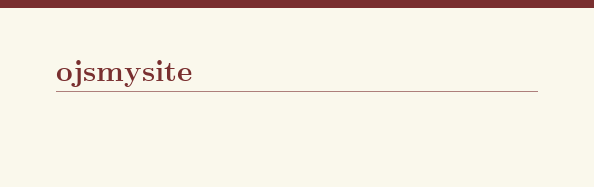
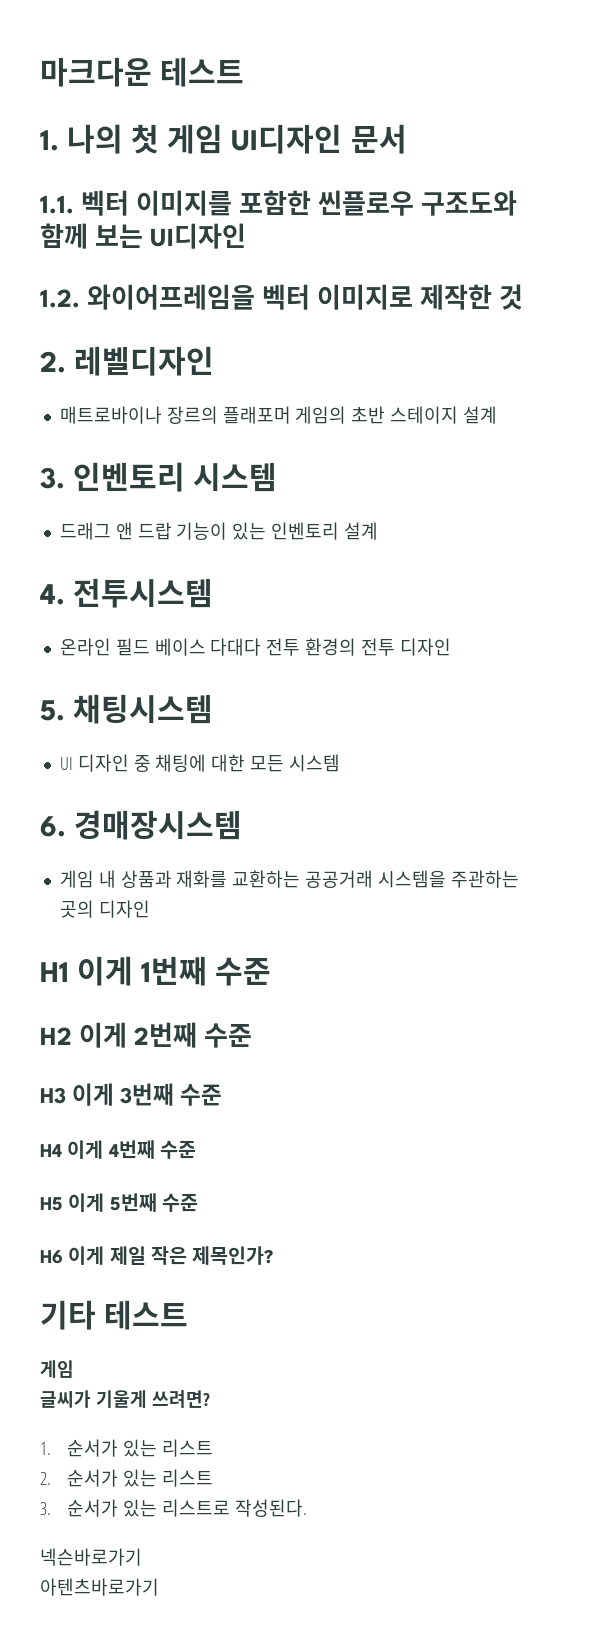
[56,60,192,87] ojsmysite -> [40,57,245,87] [40,124,407,154] [40,190,518,216] [40,223,247,249] [40,284,524,310] [40,346,215,376] [59,406,497,424] [40,462,278,492] [59,522,378,540] [40,578,214,608] [59,638,451,656] [40,694,214,724] [59,754,340,772] [40,810,243,840] [59,870,519,888] [59,900,150,918] [40,956,272,986] [40,1022,253,1048] [40,1083,223,1106] [40,1140,196,1159] [40,1193,198,1212] [40,1246,274,1265] [40,1300,189,1330] [40,1360,74,1378] [40,1390,210,1408] [40,1439,213,1457] [40,1469,213,1487] [40,1499,307,1517] [40,1548,142,1566] [40,1578,159,1596] 마크다운 테스트 // 1. 나의 첫 게임 UI디자인 문서 // 1.1. 벡터 이미지를 포함한 씬플로우 구조도와 함께 보는 UI디자인 // 1.2. 와이어프레임을 벡터 이미지로 제작한 것 // 2. 레벨디자인 // 매트로바이나 장르의 플래포머 게임의 초반 스테이지 설계 // 3. 인벤토리 시스템 // 드래그 앤 드랍 기능이 있는 인벤토리 설계 // 4. 전투시스템 // 온라인 필드 베이스 다대다 전투 환경의 전투 디자인 // 5. 채팅시스템 // UI 디자인 중 채팅에 대한 모든 시스템 // 6. 경매장시스템 // 게임 내 상품과 재화를 교환하는 공공거래 시스템을 주관하는 곳의 디자인 // H1 이게 1번째 수준 // H2 이게 2번째 수준 // H3 이게 3번째 수준 // H4 이게 4번째 수준 // H5 이게 5번째 수준 // H6 이게 제일 작은 제목인가? // 기타 테스트 // 게임 // 글씨가 기울게 쓰려면? // 1. 순서가 있는 리스트 // 2. 순서가 있는 리스트 // 3. 순서가 있는 리스트로 작성된다. // 넥슨바로가기 // 아텐츠바로가기

